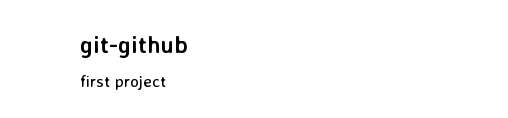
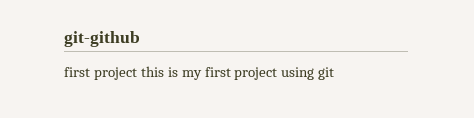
(166, 82) none -> [140,66,335,80] this is my first project using git

